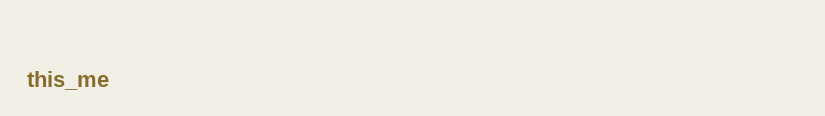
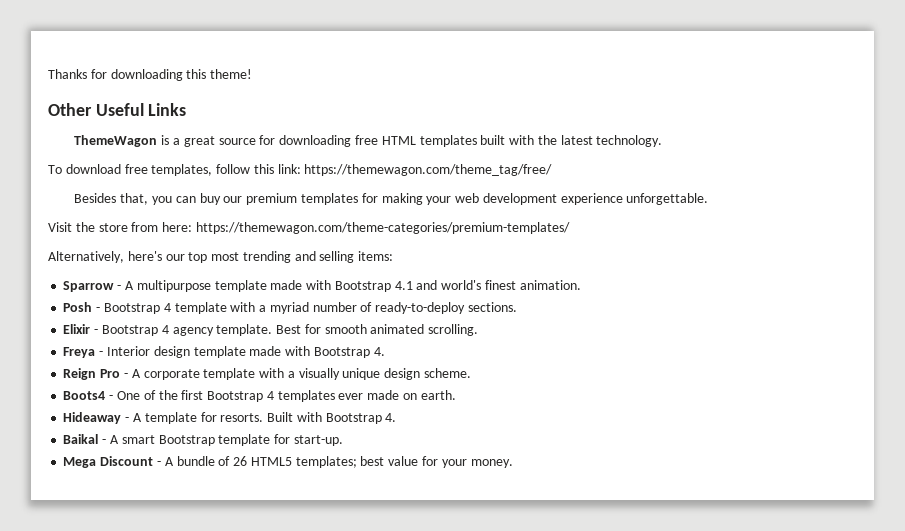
[27,71,109,90] this_me -> [48,69,253,81] [48,103,187,116] [74,135,663,147] [48,164,553,176] [74,193,709,205] [48,222,570,234] [48,251,394,263] [63,280,581,292] [63,302,517,314] [63,324,479,336] [63,346,385,358] [63,368,471,380] [63,390,456,402] [63,412,397,424] [63,434,343,446] [63,456,513,468] Thanks for downloading this theme! // Other Useful Links // ThemeWagon is a great source for downloading free HTML templates built with the latest technology. // To download free templates, follow this link: https://themewagon.com/theme_tag/free/ // Besides that, you can buy our premium templates for making your web development experience unforgettable. // Visit the store from here: https://themewagon.com/theme-categories/premium-templates/ // Alternatively, here's our top most trending and selling items: // Sparrow - A multipurpose template made with Bootstrap 4.1 and world's finest animation. // Posh - Bootstrap 4 template with a myriad number of ready-to-deploy sections. // Elixir - Bootstrap 4 agency template. Best for smooth animated scrolling. // Freya - Interior design template made with Bootstrap 4. // Reign Pro - A corporate template with a visually unique design scheme. // Boots4 - One of the first Bootstrap 4 templates ever made on earth. // Hideaway - A template for resorts. Built with Bootstrap 4. // Baikal - A smart Bootstrap template for start-up. // Mega Discount - A bundle of 26 HTML5 templates; best value for your money.

